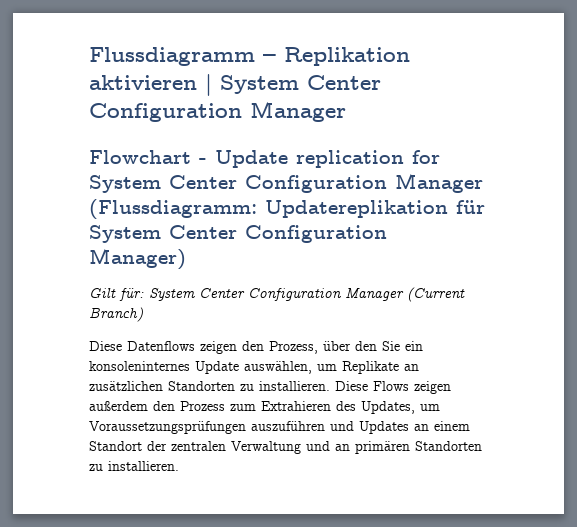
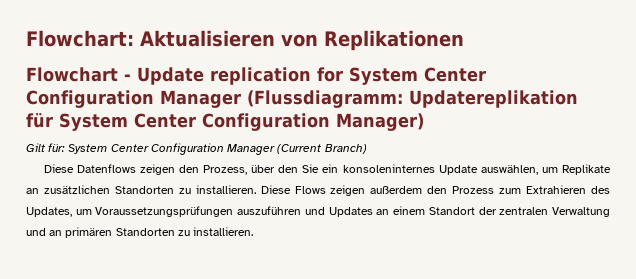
[89,47,410,66] [89,74,381,96] [89,101,346,122] Flussdiagramm – Replikation aktivieren | System Center Configuration Manager -> [26,30,464,51] Flowchart: Aktualisieren von Replikationen

